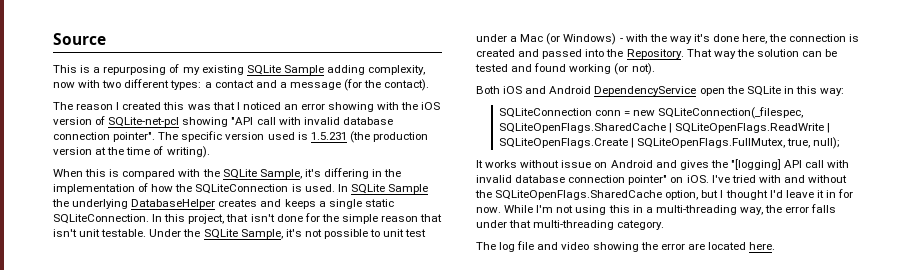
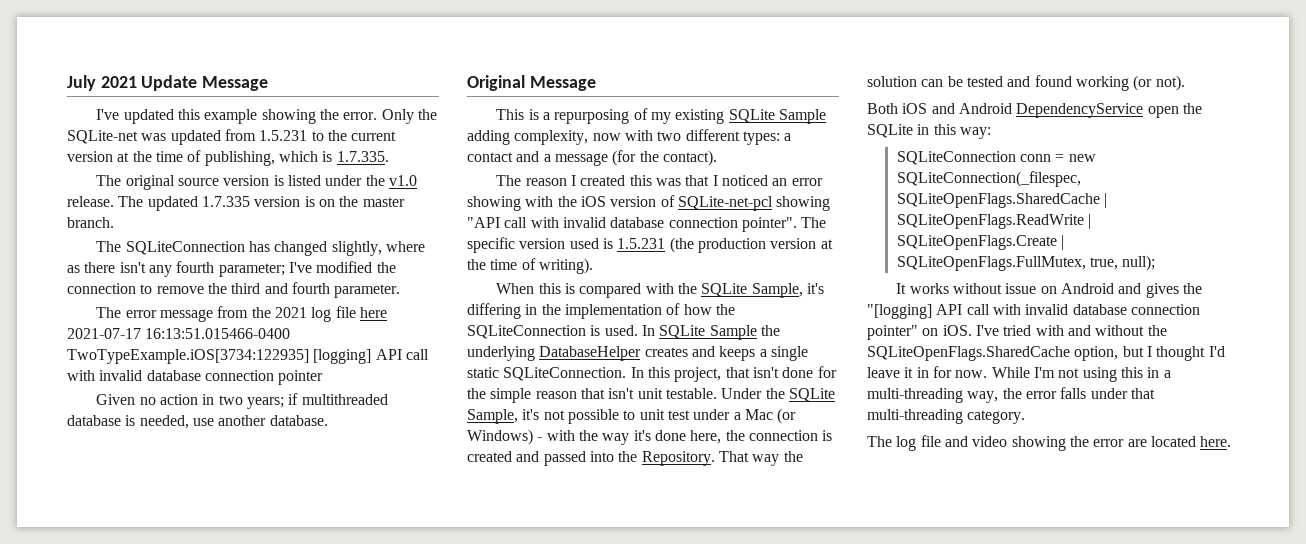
[53,33,106,45] Source -> [67,75,269,91] [96,109,437,124] [67,129,397,145] [67,150,389,166] [96,175,417,190] [67,196,405,211] [67,217,114,228] [96,241,426,256] [67,261,396,277] [67,282,401,298] [96,306,387,322] [67,328,291,339] [67,349,429,364] [67,370,324,385] [96,393,388,409] [67,415,328,429] [467,75,596,91] July 2021 Update Message // I've updated this example showing the error. Only the SQLite-net was updated from 1.5.231 to the current version at the time of publishing, which is 1.7.335. // The original source version is listed under the v1.0 release. The updated 1.7.335 version is on the master branch. // The SQLiteConnection has changed slightly, where as there isn't any fourth parameter; I've modified the connection to remove the third and fourth parameter. // The error message from the 2021 log file here 2021-07-17 16:13:51.015466-0400 TwoTypeExample.iOS[3734:122935] [logging] API call with invalid database connection pointer // Given no action in two years; if multithreaded database is needed, use another database. // Original Message

